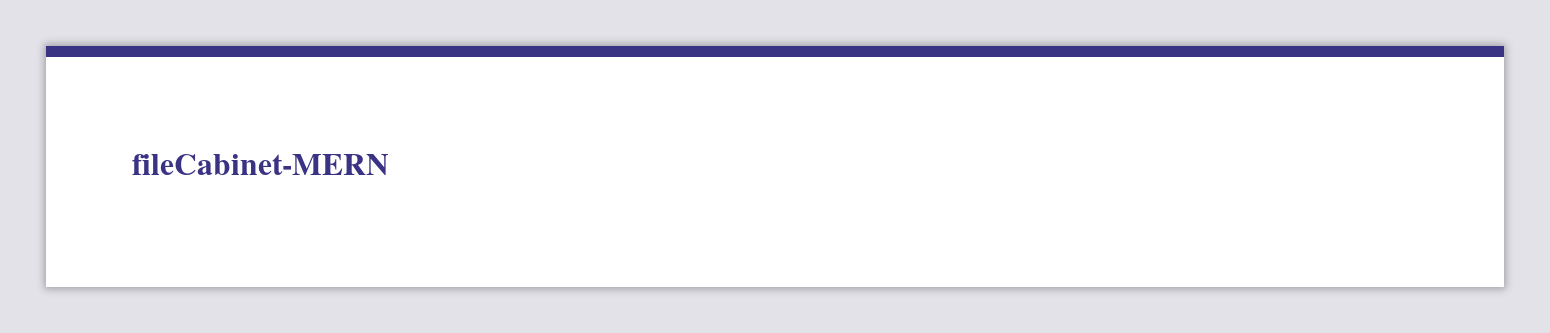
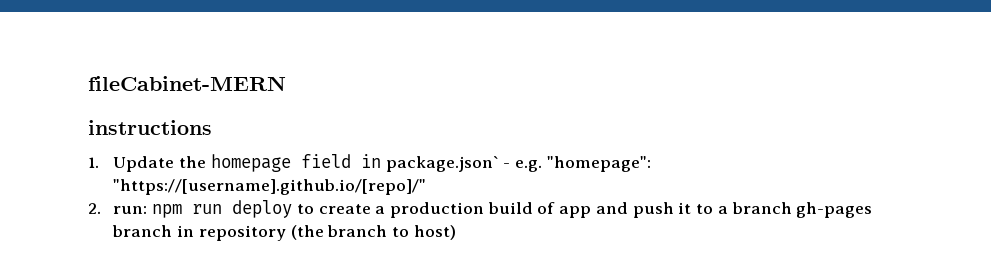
(389, 164) none -> [88,120,212,135] [88,154,651,172] [113,179,427,195] [88,200,873,218] [112,225,456,241] // instructions // 1. Update the homepage field in package.json` - e.g. "homepage": "https://[username].github.io/[repo]/" // 2. run: npm run deploy to create a production build of app and push it to a branch gh-pages branch in repository (the branch to host)

